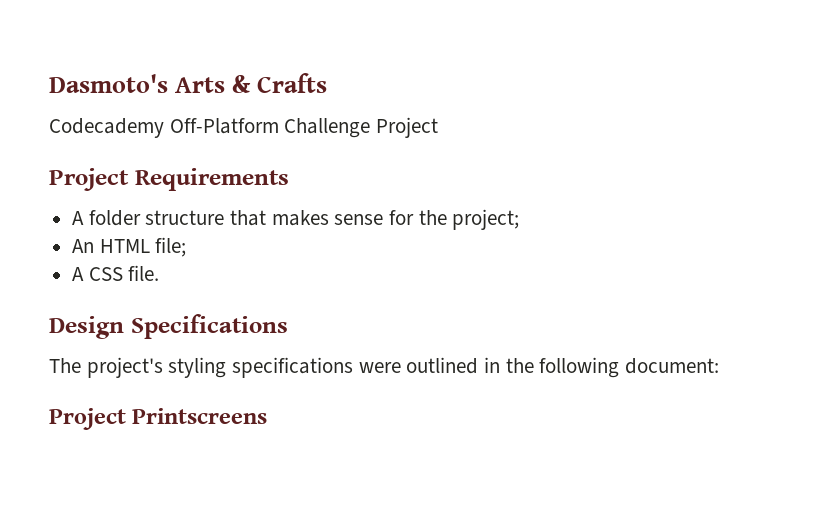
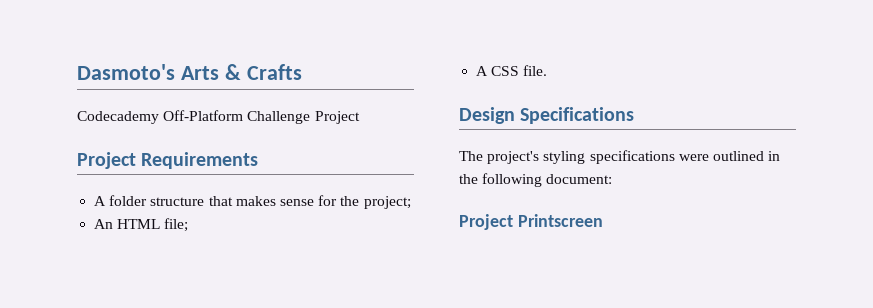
[132,408,268,424] Printscreens -> [517,214,603,227] Printscreen

